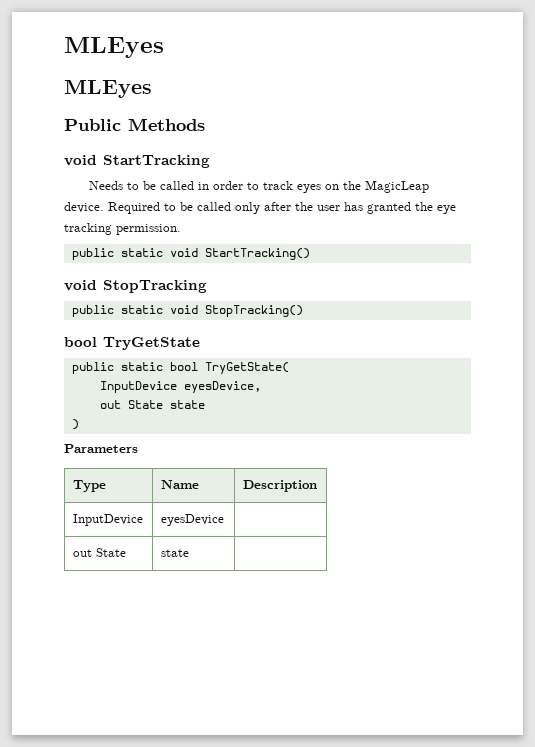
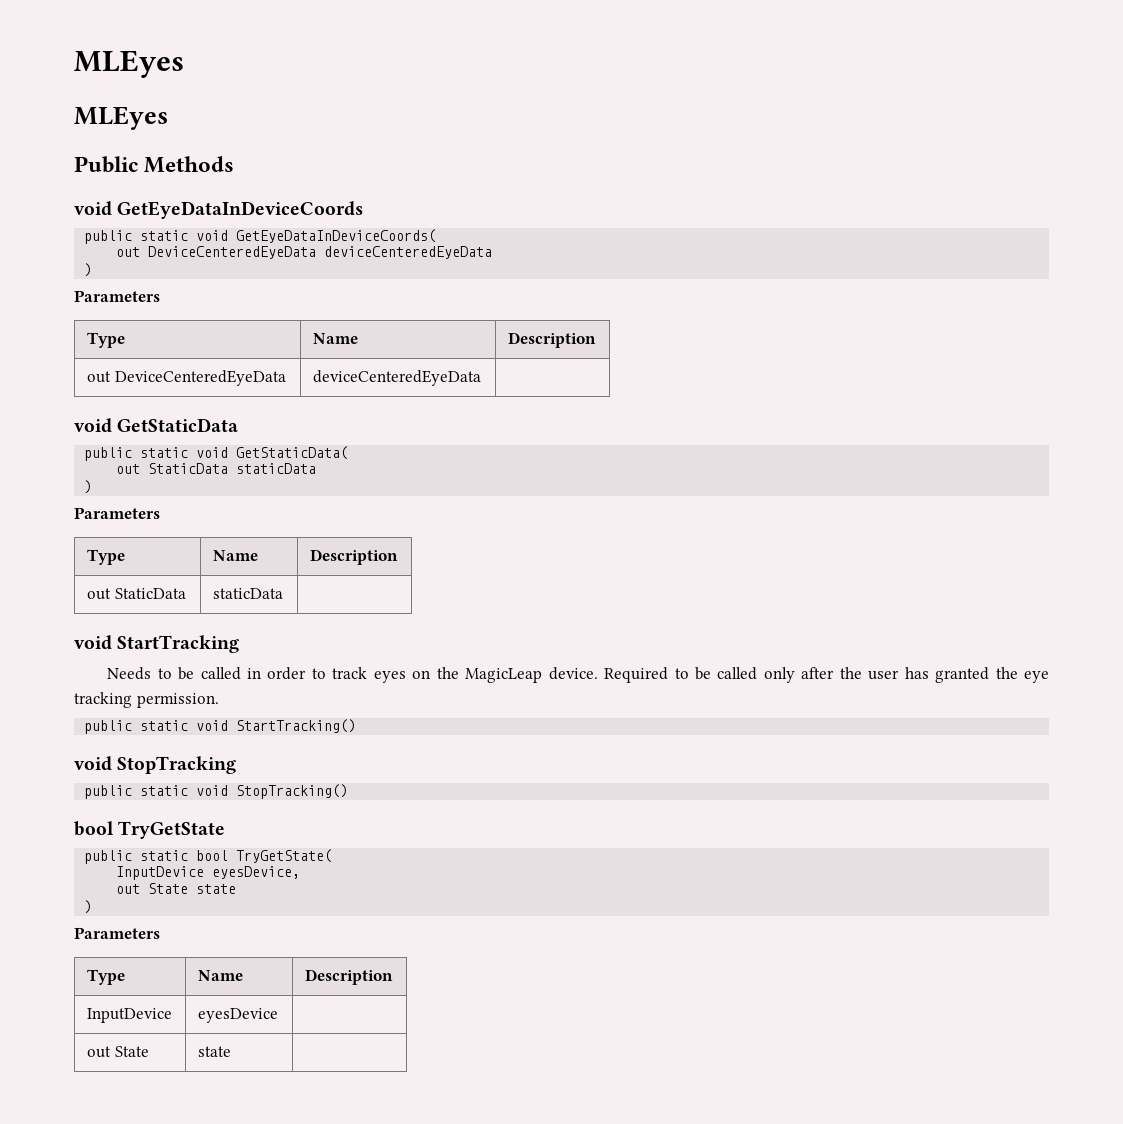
(205, 124) none -> [74,201,364,219] [84,229,437,244] [116,246,493,259] [84,263,93,277] [74,290,160,302] [86,332,125,348] [312,333,358,344] [507,332,596,348] [86,370,286,386] [312,370,481,386] [74,418,239,433] [84,446,349,461] [116,463,317,474] [84,480,93,494] [74,507,160,519] [86,549,125,565] [212,550,258,561] [309,549,398,565] [86,588,186,600] [212,588,283,599] // void GetEyeDataInDeviceCoords // public static void GetEyeDataInDeviceCoords( // out DeviceCenteredEyeData deviceCenteredEyeData // ) // Parameters // Type | Name | Description // out DeviceCenteredEyeData | deviceCenteredEyeData | // void GetStaticData // public static void GetStaticData( // out StaticData staticData // ) // Parameters // Type | Name | Description // out StaticData | staticData |

